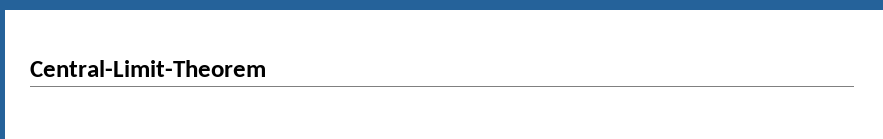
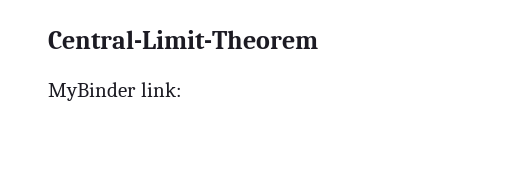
(266, 68) none -> [48,82,182,101] // MyBinder link:

